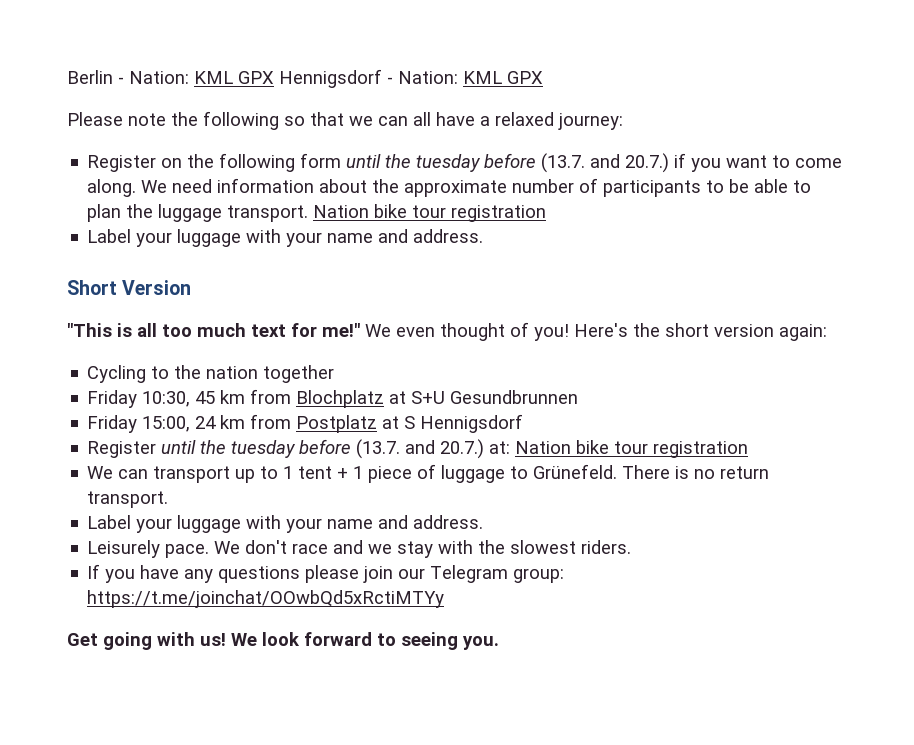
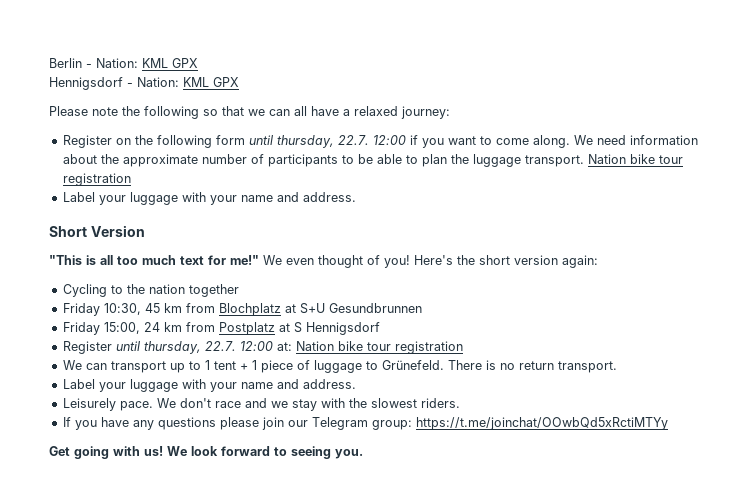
(274, 77) none -> (198, 63) //
[385,153,670,173] the tuesday before (13.7. and 20.7.) -> [276,135,406,148] thursday, 22.7. 12:00
[200,439,485,459] the tuesday before (13.7. and 20.7.) -> [143,341,273,354] thursday, 22.7. 12:00

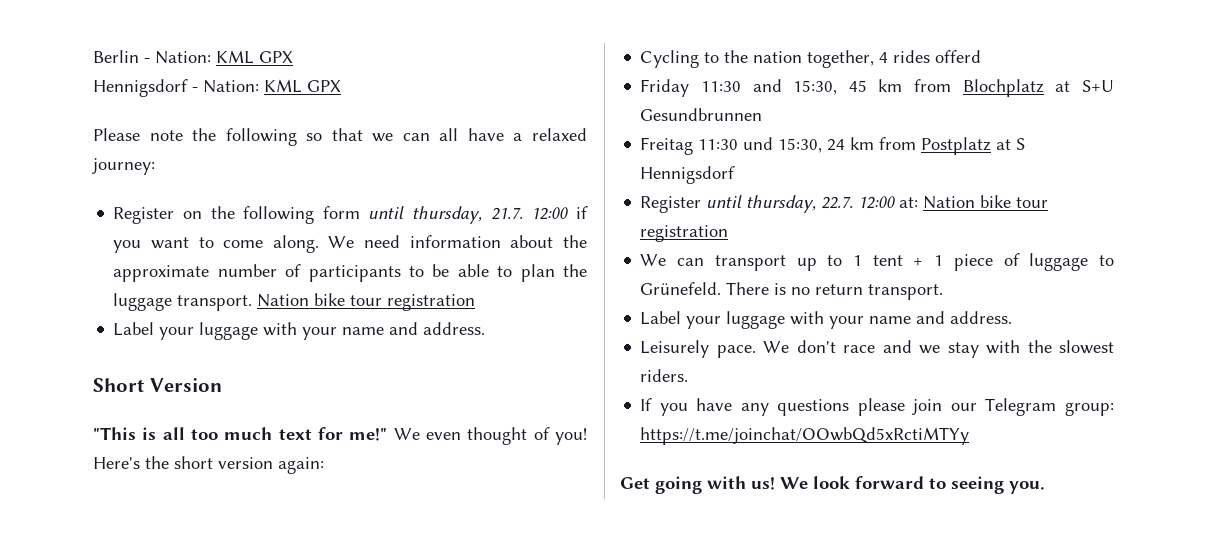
[337,135,369,145] 22.7. -> [490,207,523,220] 21.7.
[188,284,239,297] [62,303,141,316] together // Friday 10:30, -> [807,50,982,68] [640,79,838,97] together, 4 rides offerd // Friday 11:30 and 15:30,
[62,322,140,335] Friday 15:00, -> [640,137,823,155] Freitag 11:30 und 15:30,

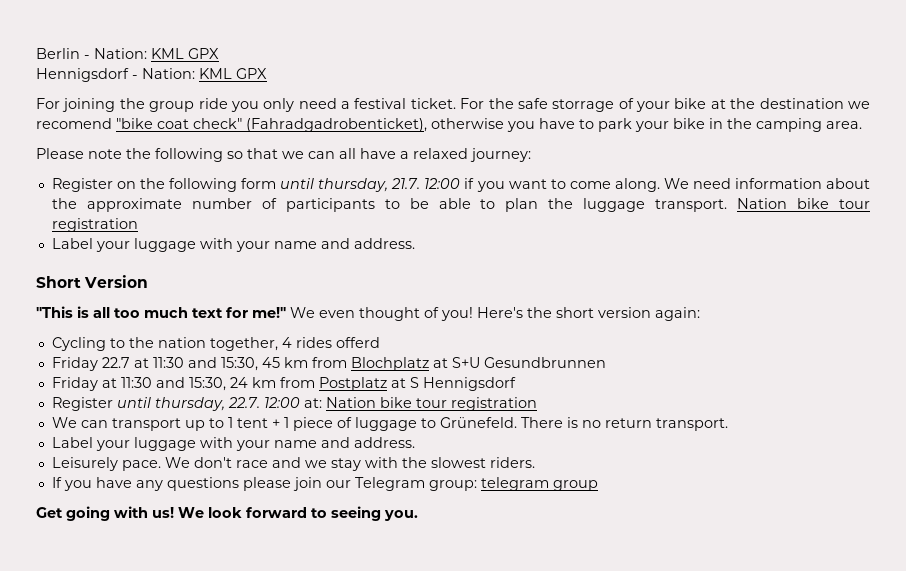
(341, 86) none -> [36,98,871,112] [36,118,862,132] // For joining the group ride you only need a festival ticket. For the safe storrage of your bike at the destination we recomend "bike coat check" (Fahradgadrobenticket), otherwise you have to park your bike in the camping area.
(690, 88) none -> [101,357,149,368] 22.7 at
[640,137,774,155] Freitag 11:30 und -> [51,377,185,391] Friday at 11:30 and
[640,427,970,445] https://t.me/joinchat/OOwbQd5xRctiMTYy -> [480,477,598,491] telegram group

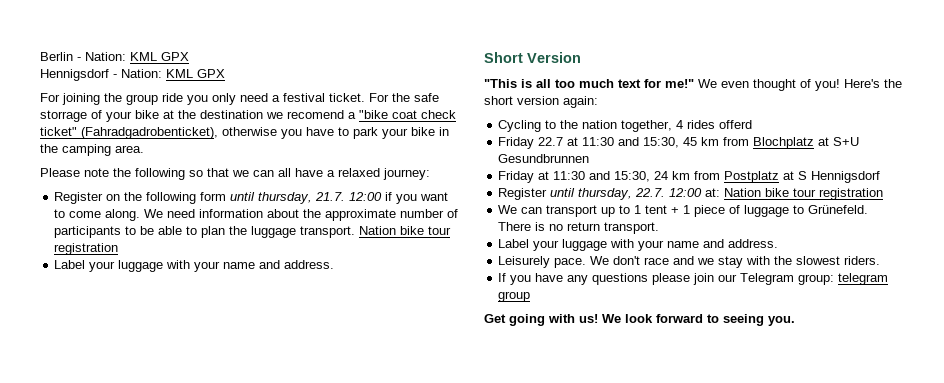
(112, 123) none -> [348,112,356,119] a
[193,118,242,129] check" -> [421,110,456,119] [40,127,77,136] check ticket"

